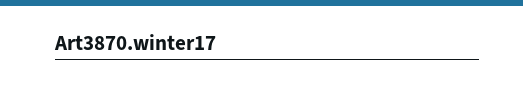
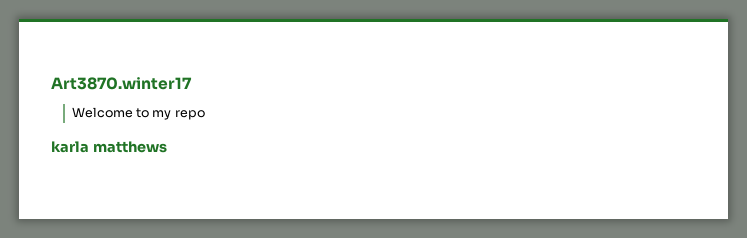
(216, 42) none -> [71,107,205,120] [51,141,167,153] // Welcome to my repo // karla matthews

